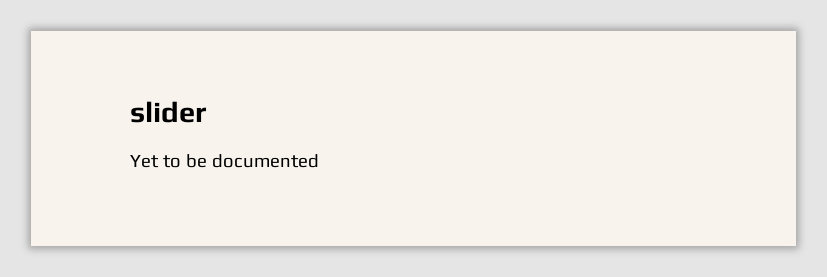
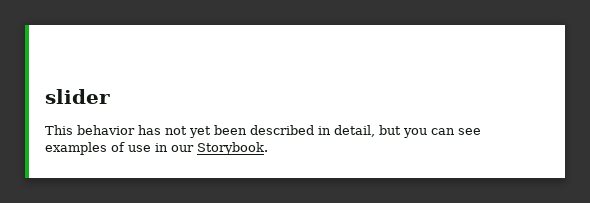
[130,154,319,168] Yet to be documented -> [45,125,481,138] [45,142,268,155] This behavior has not yet been described in detail, but you can see examples of use in our Storybook.

